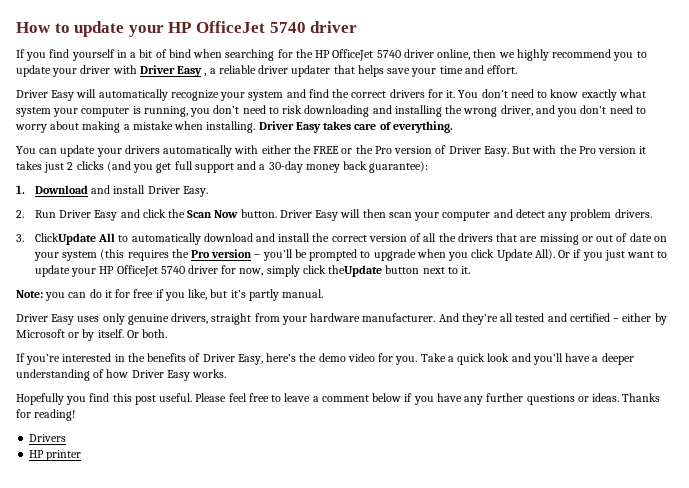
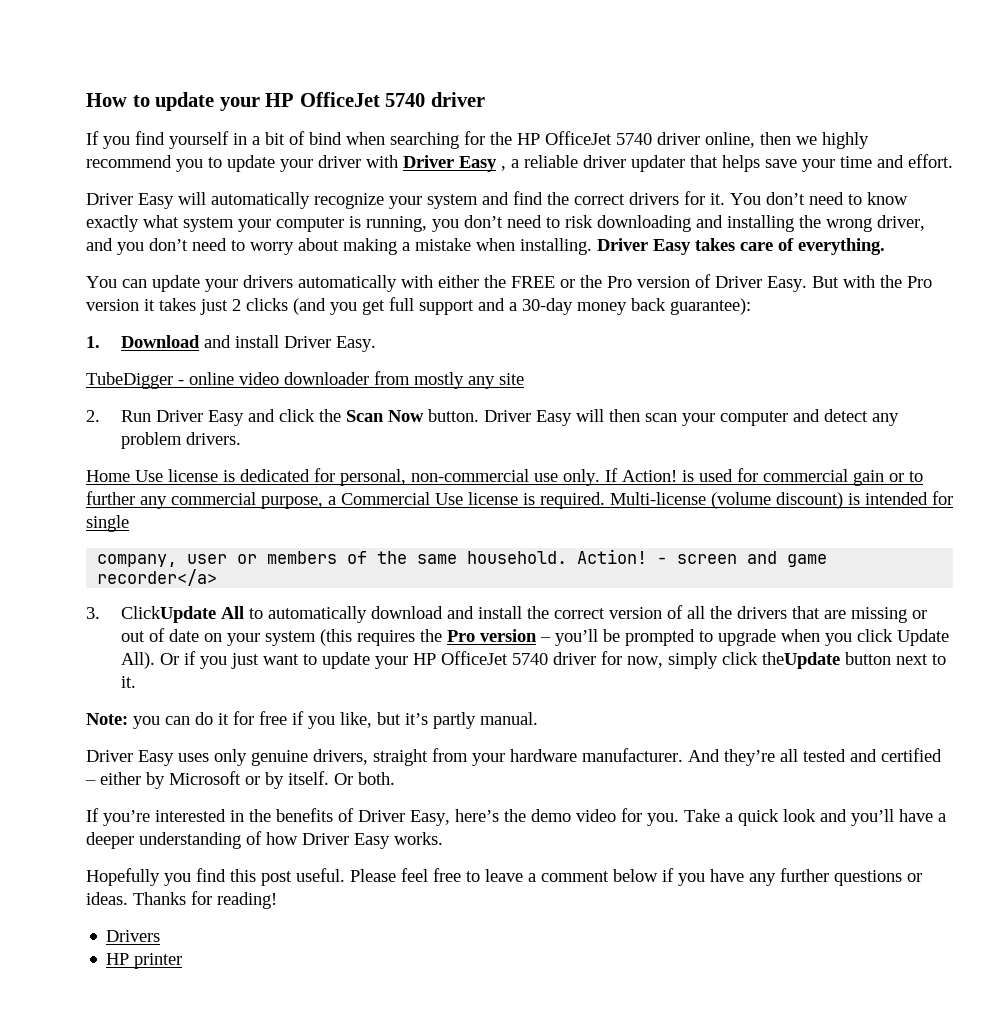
(208, 191) none -> [86,371,524,389] // TubeDigger - online video downloader from mostly any site
(652, 213) none -> [86,468,923,486] [86,491,953,509] [86,515,129,532] [97,549,828,567] [97,569,218,586] // Home Use license is dedicated for personal, non-commercial use only. If Action! is used for commercial gain or to further any commercial purpose, a Commercial Use license is required. Multi-license (volume discount) is intended for single // company, user or members of the same household. Action! - screen and game recorder</a>

